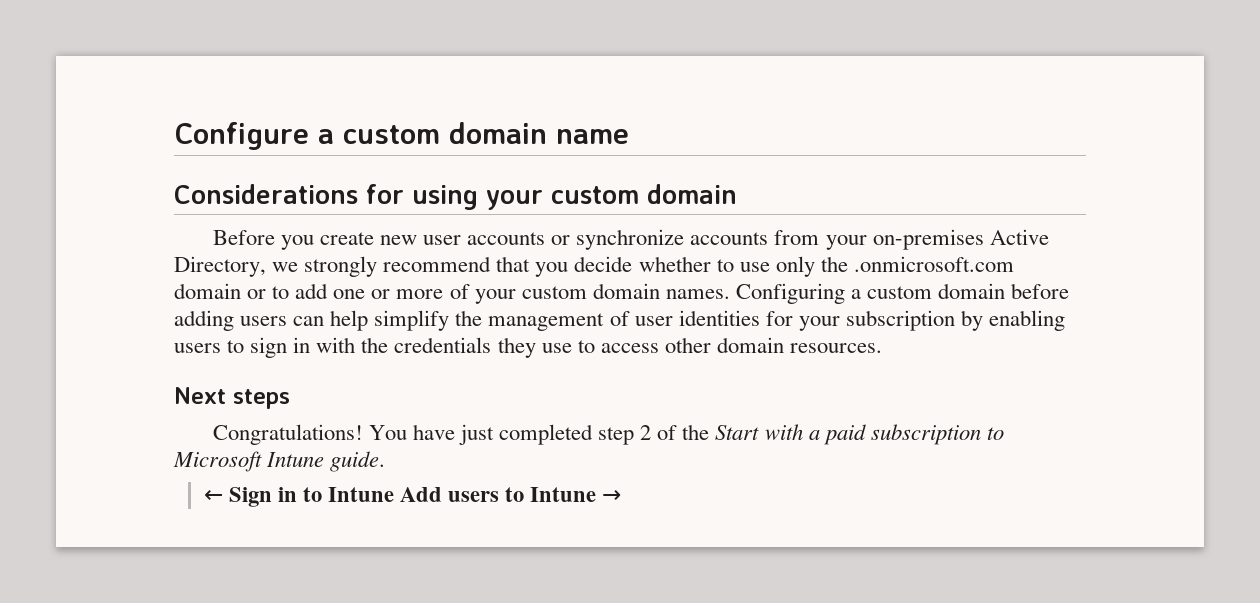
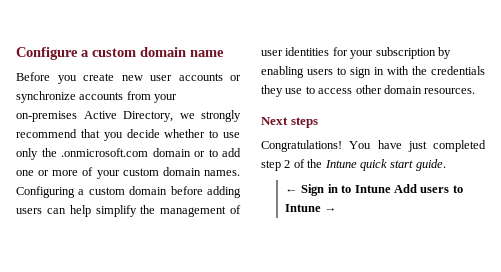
[174,184,737,210] // Considerations for using your custom domain -> (224, 53) none
[715,424,1004,445] [173,451,325,472] Start with a paid subscription to Microsoft Intune -> [324,159,414,171] Intune quick start

